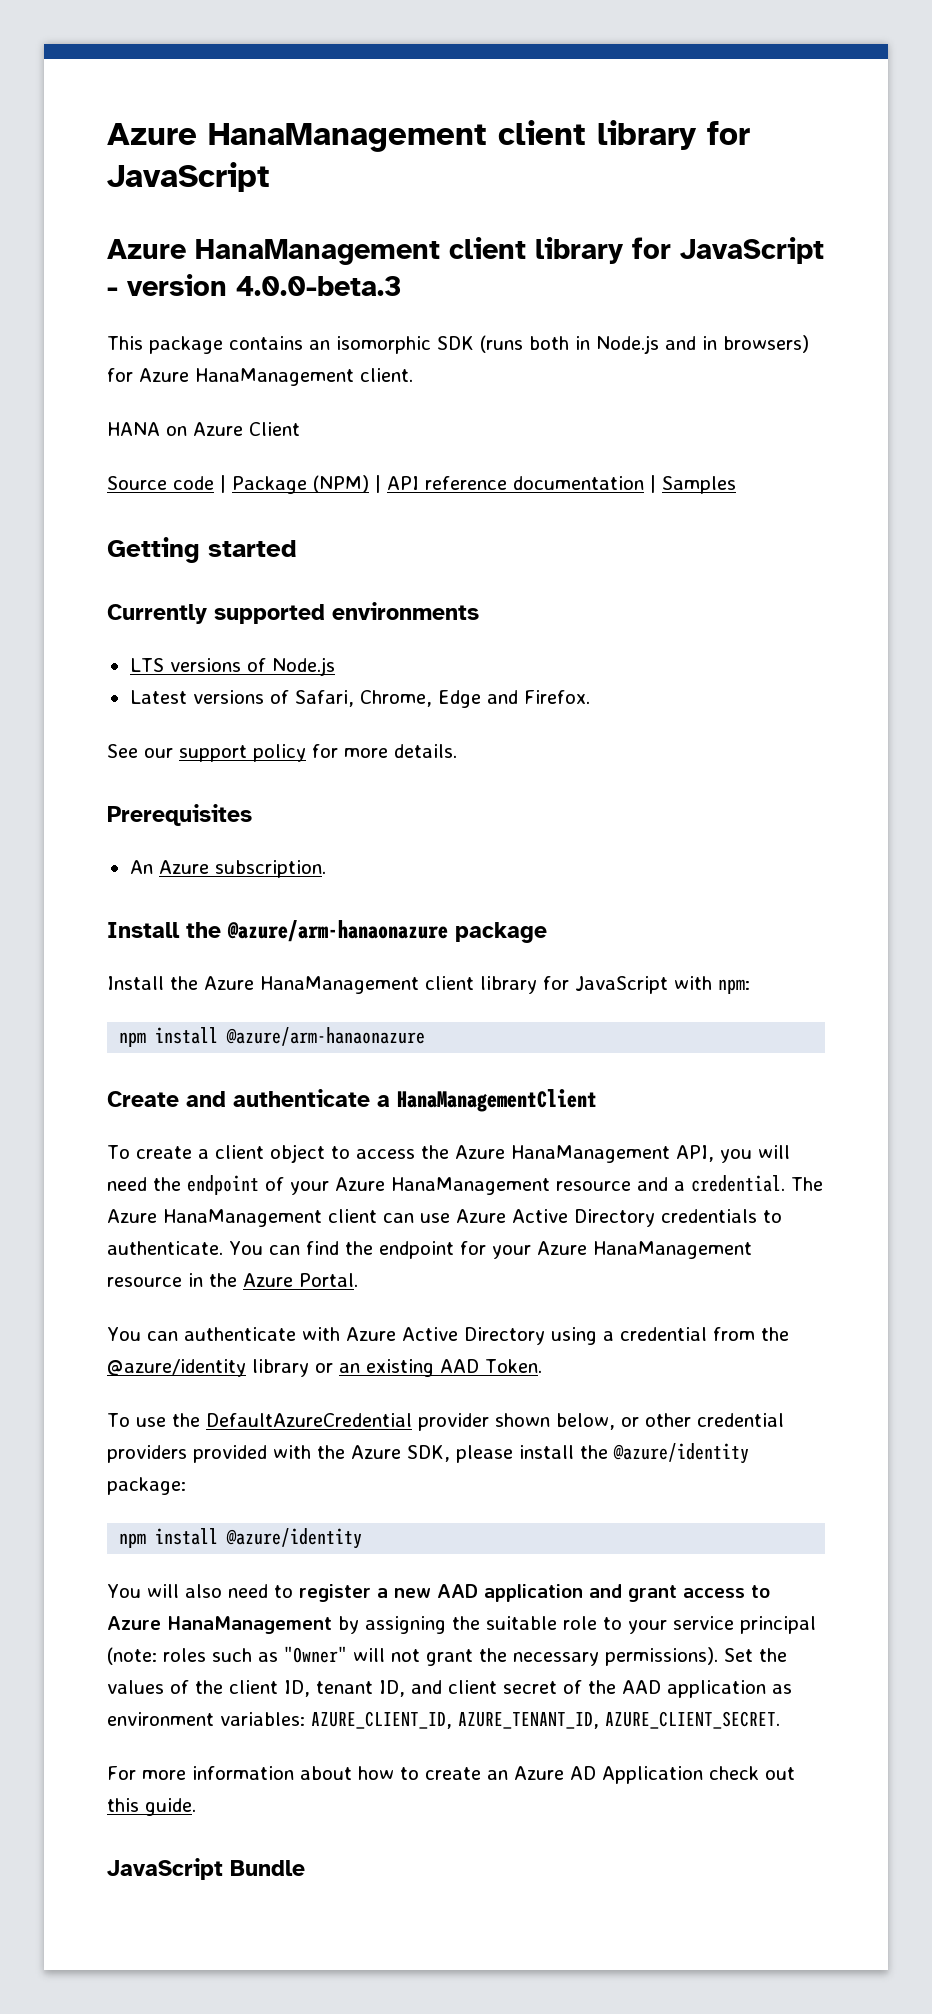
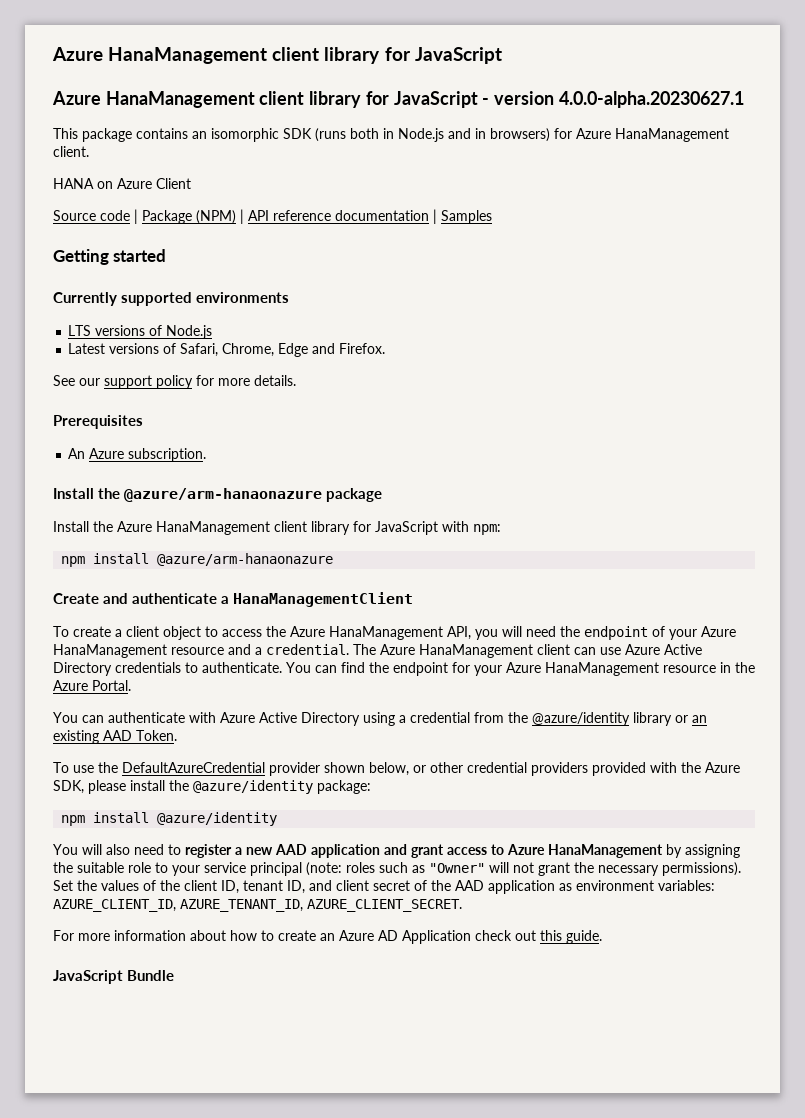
[236,276,402,296] 4.0.0-beta.3 -> [558,91,744,108] 4.0.0-alpha.20230627.1

